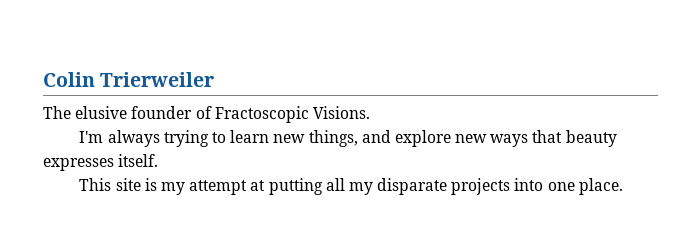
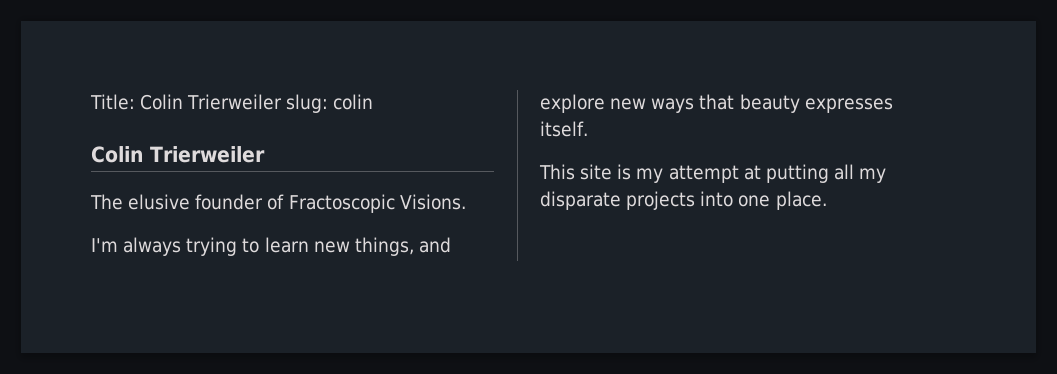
(43, 79) none -> [90,94,374,113] Title: Colin Trierweiler slug: colin //

